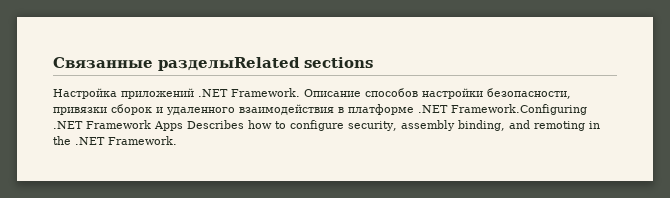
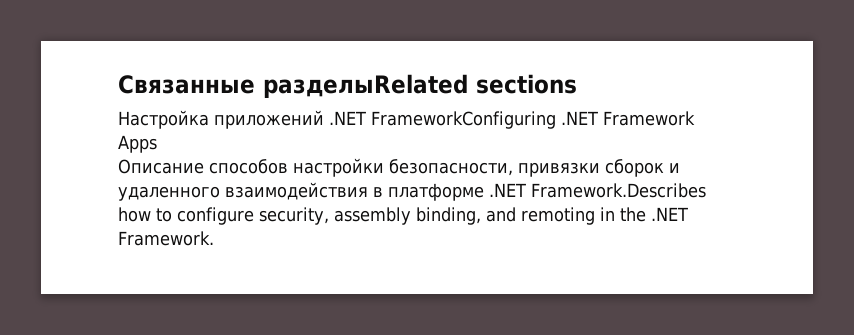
[231,88,300,97] Framework. -> [371,111,695,129] [118,135,157,153] FrameworkConfiguring .NET Framework Apps //
[451,104,587,115] [53,120,244,131] Framework.Configuring .NET Framework Apps Describes -> [531,183,706,198] Framework.Describes

